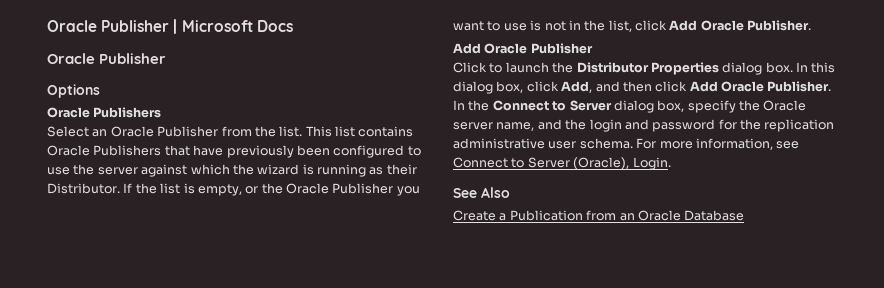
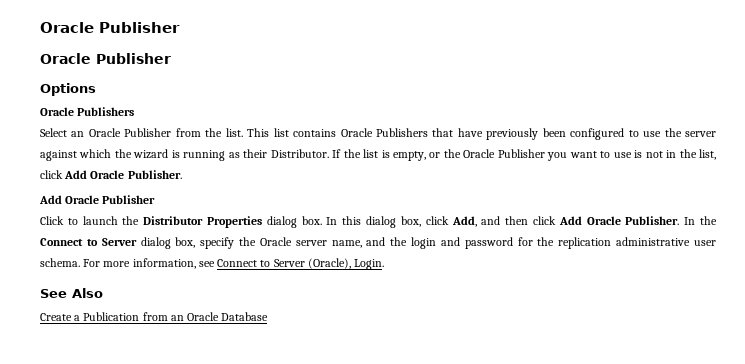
[47,19,293,34] Oracle Publisher | Microsoft Docs -> [40,22,180,33] Oracle Publisher

